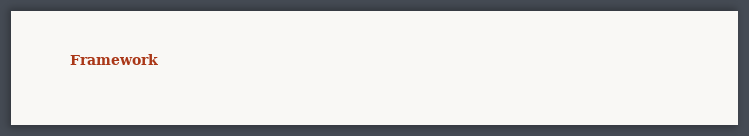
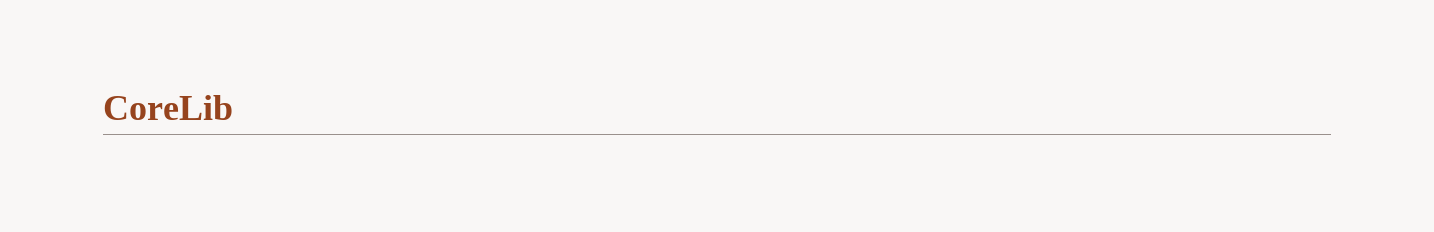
[70,54,158,65] Framework -> [103,95,233,120] CoreLib

